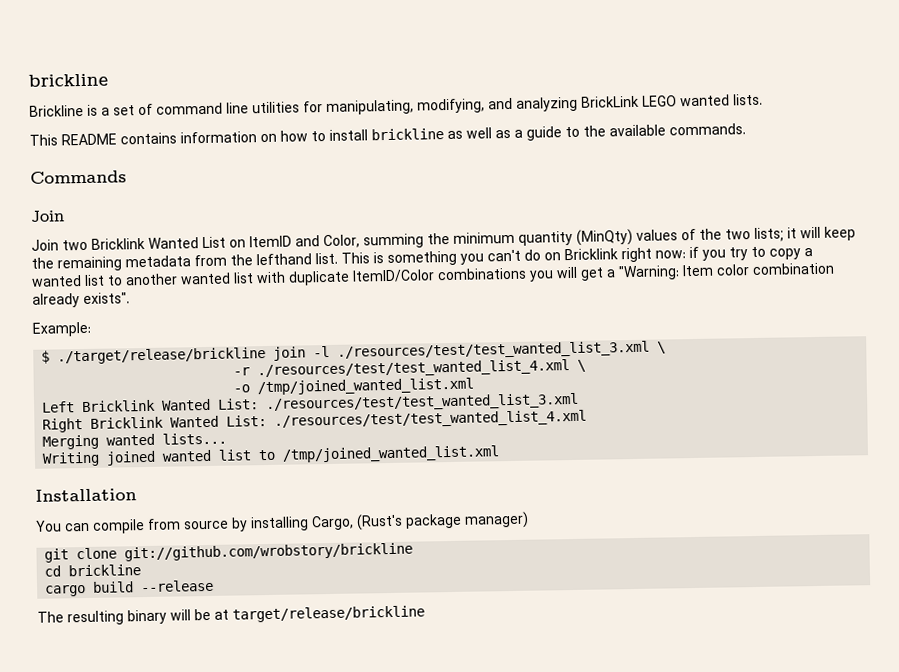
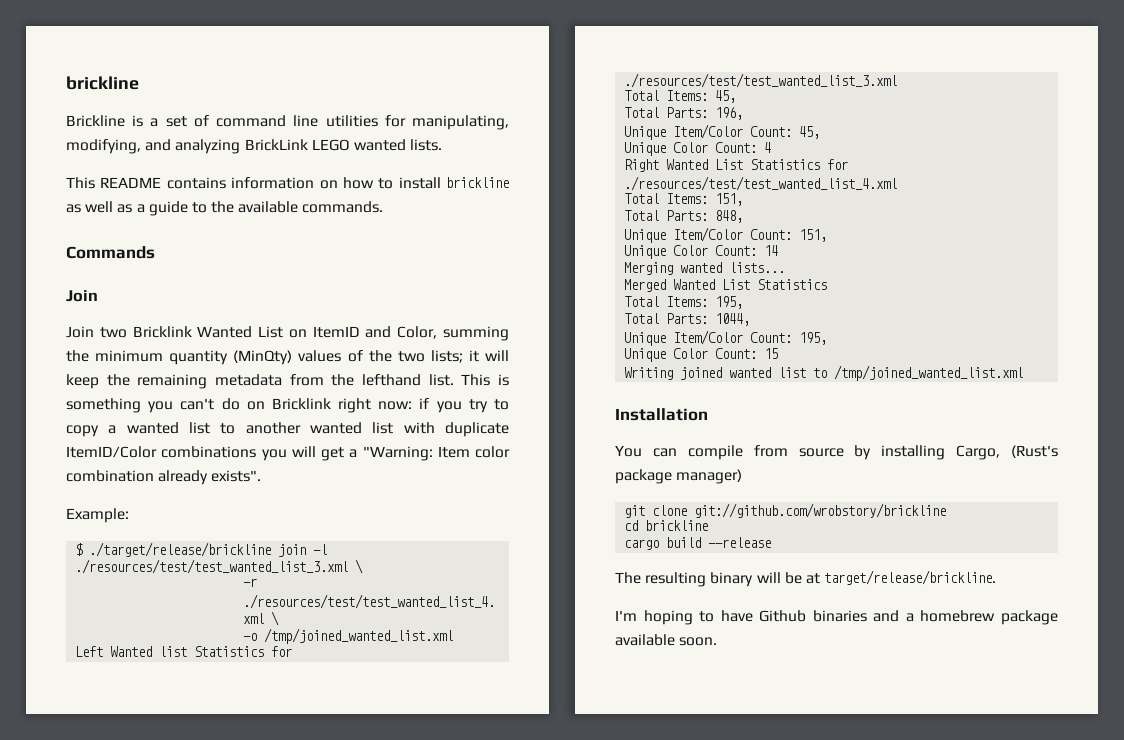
[82,392,580,413] [42,409,588,433] [42,432,228,450] Bricklink Wanted List: ./resources/test/test_wanted_list_3.xml // Right Bricklink Wanted List: ./resources/test/test_wanted_list_4.xml // Merging wanted lists... -> [110,646,293,657] [624,73,898,88] [624,90,737,103] [624,107,744,120] [624,124,821,140] [624,142,772,156] [624,159,849,172] [624,176,898,191] [624,193,744,206] [624,210,744,223] [624,227,828,243] [624,245,779,259] [624,262,786,275] [624,279,828,292] [624,296,744,309] [624,313,751,326] [624,330,828,346] [624,348,779,362] Wanted list Statistics for ./resources/test/test_wanted_list_3.xml // Total Items: 45, // Total Parts: 196, // Unique Item/Color Count: 45, // Unique Color Count: 4 // Right Wanted List Statistics for ./resources/test/test_wanted_list_4.xml // Total Items: 151, // Total Parts: 848, // Unique Item/Color Count: 151, // Unique Color Count: 14 // Merging wanted lists... // Merged Wanted List Statistics // Total Items: 195, // Total Parts: 1044, // Unique Item/Color Count: 195, // Unique Color Count: 15
[232,605,425,623] target/release/brickline -> [824,570,997,585] [615,610,1058,625] [615,634,718,646] target/release/brickline. // I'm hoping to have Github binaries and a homebrew package available soon.

